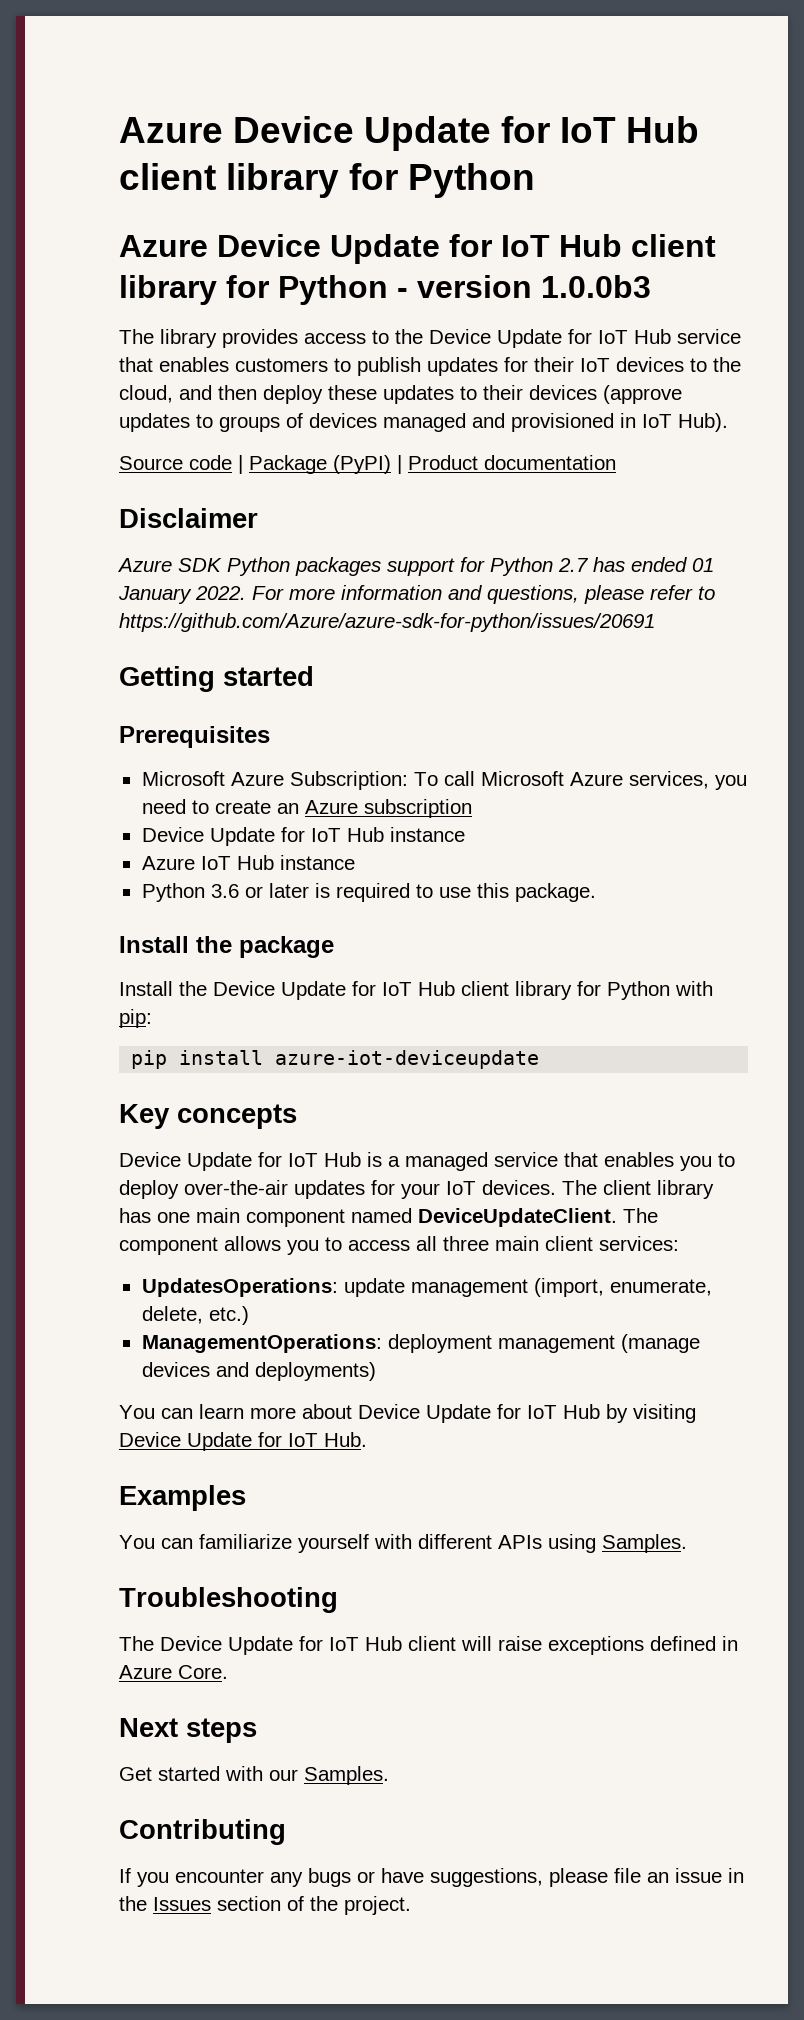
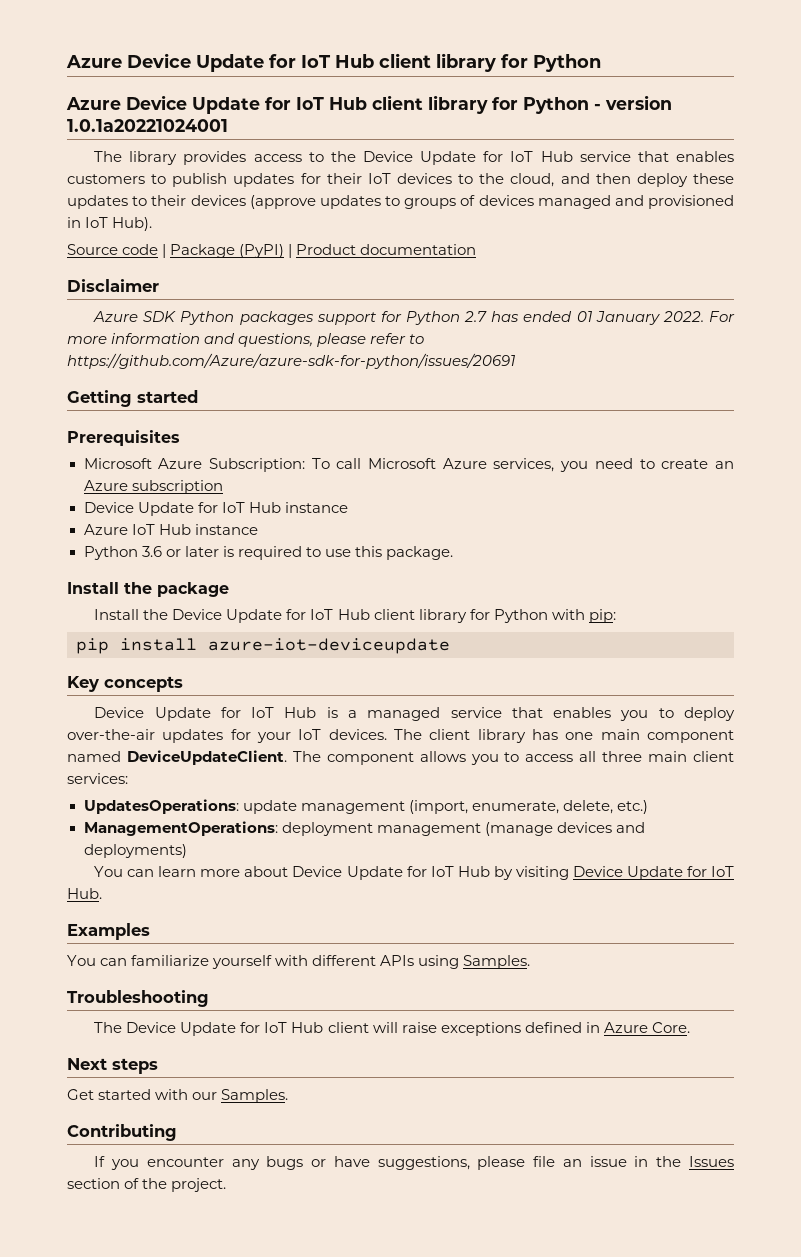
[541,275,651,298] 1.0.0b3 -> [67,119,228,132] 1.0.1a20221024001

